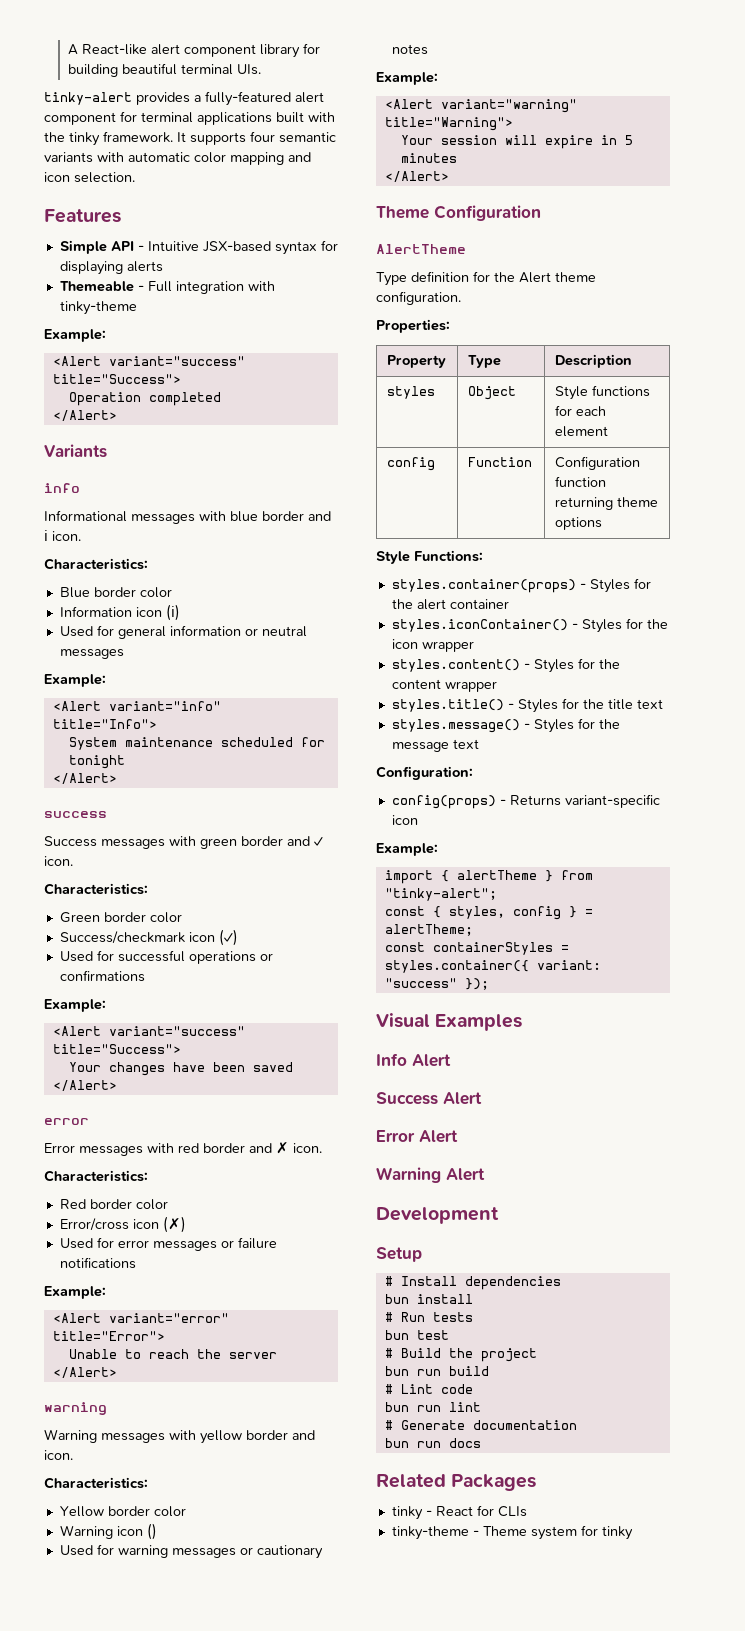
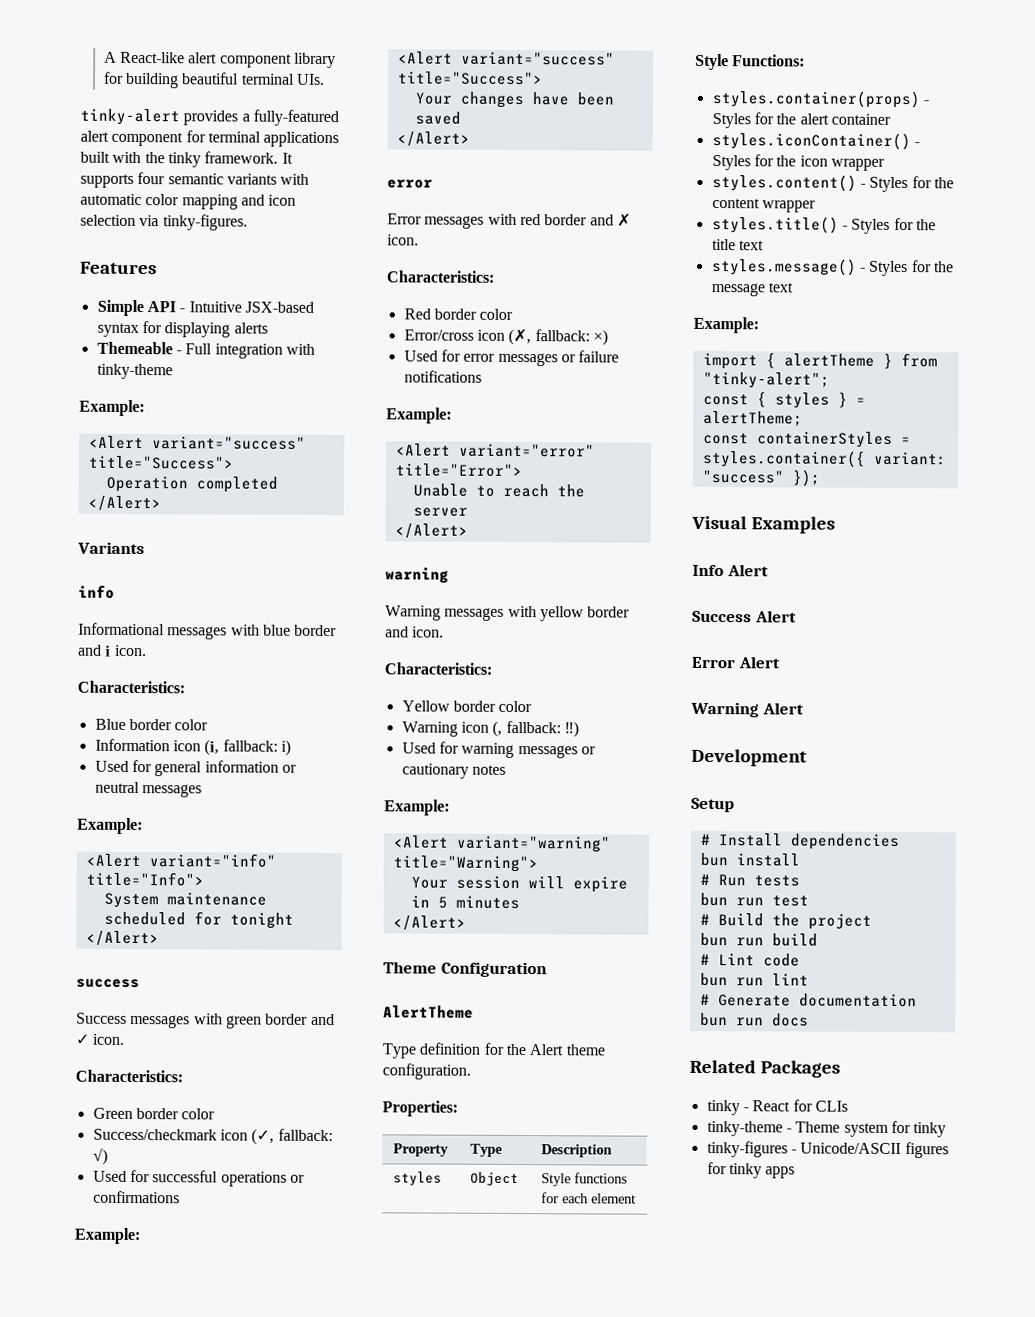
[74,172,135,183] selection. -> [80,214,248,231] selection via tinky-figures.
[165,604,180,621] (ℹ) -> [204,739,291,756] (ℹ, fallback: i)
[218,929,238,946] (✓) -> [251,1128,333,1145] [92,1147,108,1165] (✓, fallback: √)
[162,1216,186,1233] (✗) -> [508,328,608,346] (✗, fallback: ×)
[146,1523,157,1540] () -> [492,720,579,738] (, fallback: ‼)
[386,457,435,471] [467,457,532,467] [554,456,640,470] [554,476,606,487] [554,497,658,510] [554,517,602,530] // config | Function | Configuration function returning theme options -> (637, 1198) none
[376,766,473,780] [391,794,660,809] [391,815,418,825] // Configuration: // config(props) - Returns variant-specific icon -> (793, 287) none
[448,906,561,920] styles, config -> [774,392,830,409] styles
(409, 1335) none -> [735,897,764,907] run
(633, 1533) none -> [706,1140,949,1159] [706,1161,796,1179] // tinky-figures - Unicode/ASCII figures for tinky apps

